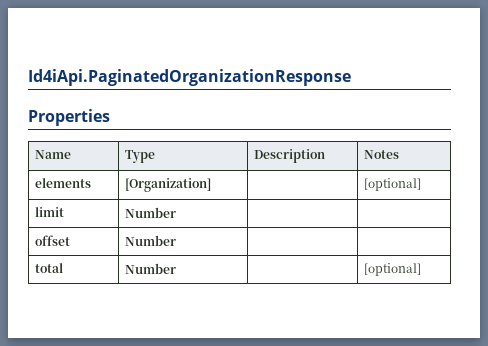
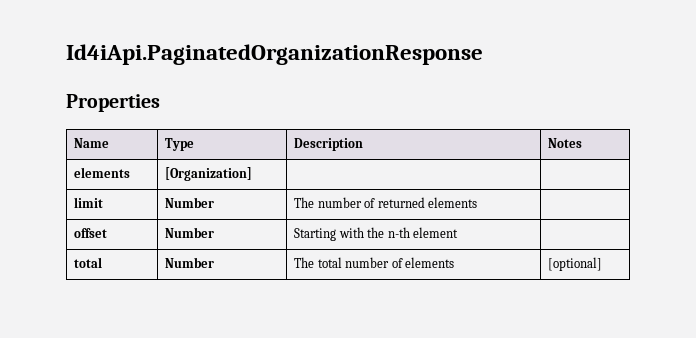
[364,178,422,191] [optional] -> (253, 174) none
[35,235,71,246] [125,235,177,246] [35,263,64,273] [125,263,177,274] | // offset | Number | | // total | Number | -> [294,197,478,208] [74,228,108,238] [165,227,215,238] [294,227,459,241] [74,257,103,268] [165,257,215,268] [294,257,455,268] The number of returned elements | // offset | Number | Starting with the n-th element | // total | Number | The total number of elements

